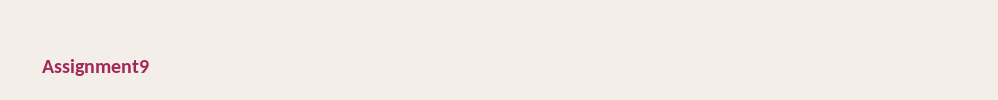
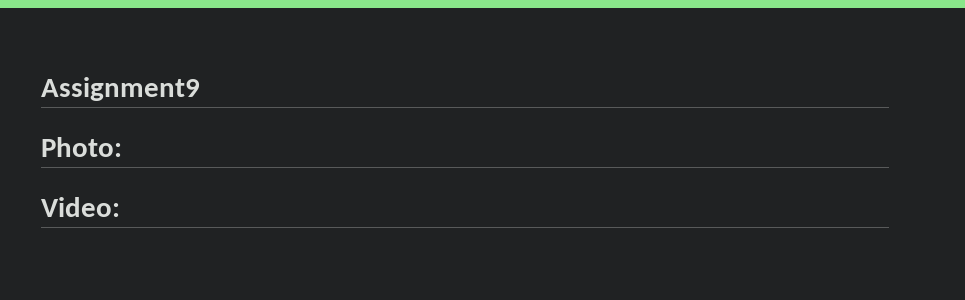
(149, 67) none -> [41,137,122,157] [41,197,120,217] // Photo: // Video:

